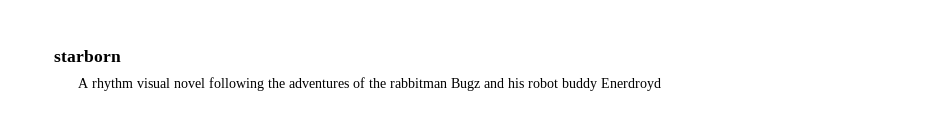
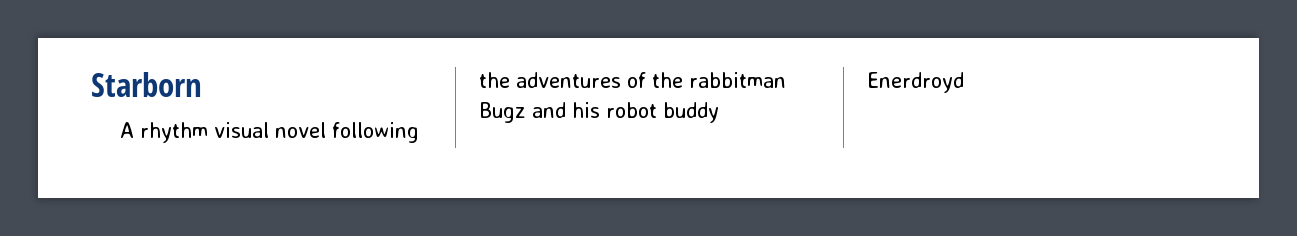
[54,50,121,62] starborn -> [91,72,202,97] Starborn

